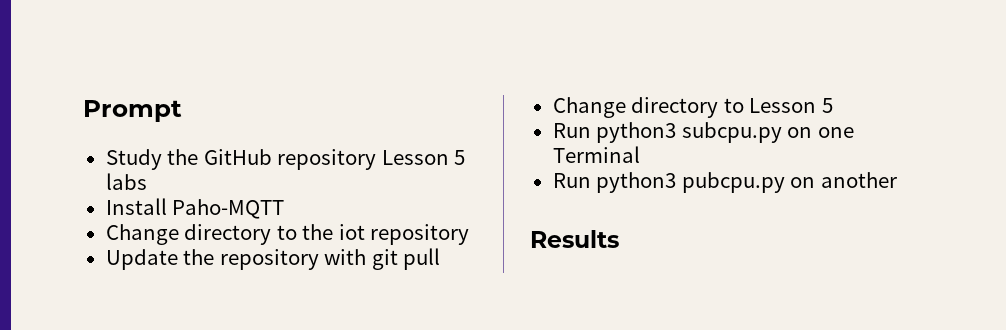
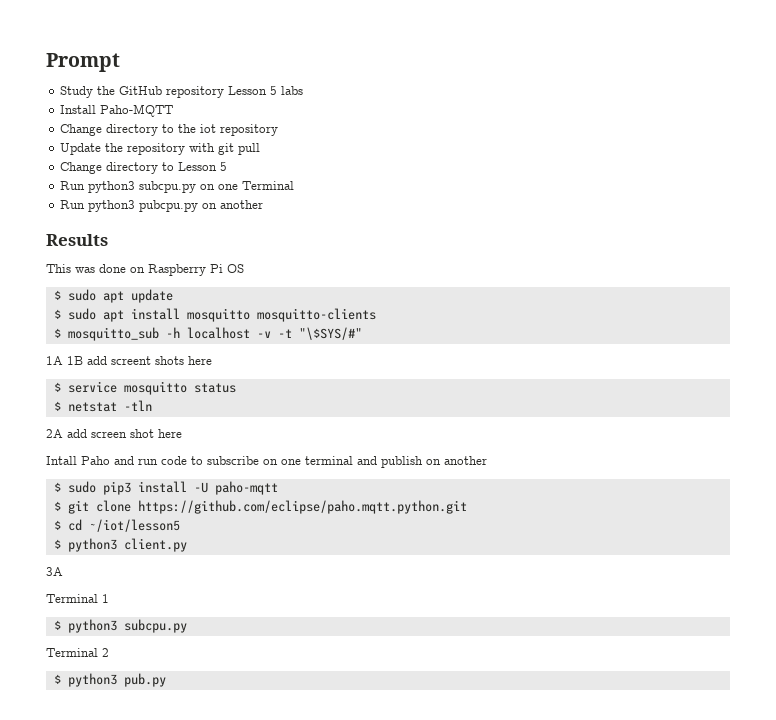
(619, 239) none -> [46,264,244,276] [53,289,173,303] [53,308,376,322] [53,327,362,341] [46,356,212,365] [53,381,236,395] [53,400,152,412] [46,429,182,438] [46,456,487,468] [53,481,278,495] [53,500,467,514] [53,519,180,532] [53,538,187,552] [46,567,63,576] [46,594,109,603] [53,619,187,633] [46,648,109,657] [53,673,166,687] // This was done on Raspberry Pi OS // $ sudo apt update // $ sudo apt install mosquitto mosquitto-clients // $ mosquitto_sub -h localhost -v -t "\$SYS/#" // 1A 1B add screent shots here // $ service mosquitto status // $ netstat -tln // 2A add screen shot here // Intall Paho and run code to subscribe on one terminal and publish on another // $ sudo pip3 install -U paho-mqtt // $ git clone https://github.com/eclipse/paho.mqtt.python.git // $ cd ~/iot/lesson5 // $ python3 client.py // 3A // Terminal 1 // $ python3 subcpu.py // Terminal 2 // $ python3 pub.py

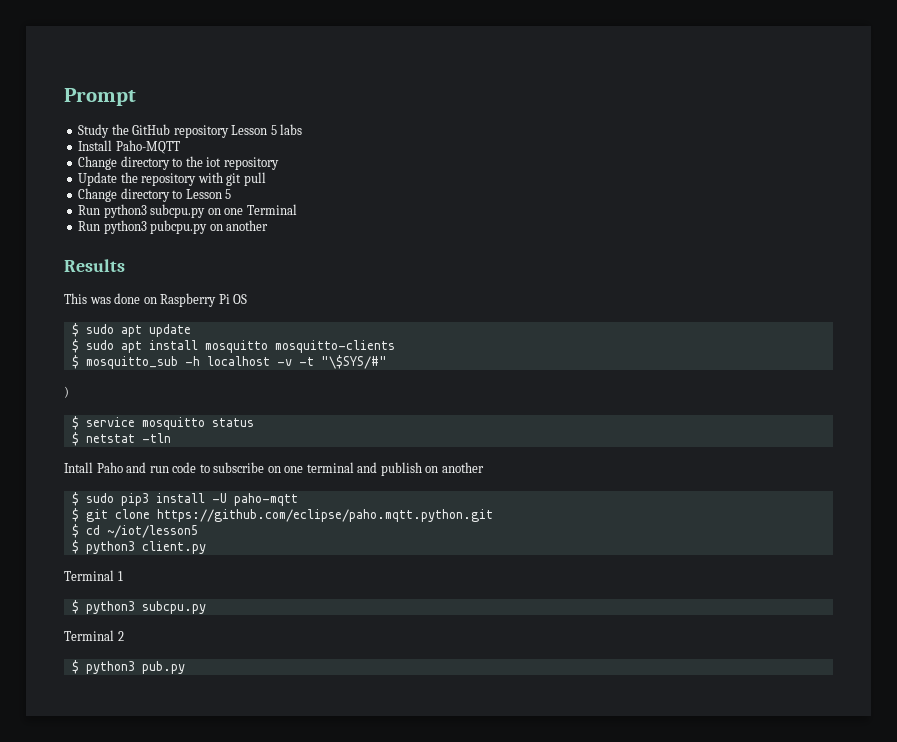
[46,356,212,365] 1A 1B add screent shots here -> [64,386,69,398] )
[46,429,182,438] // 2A add screen shot here -> (171, 438) none
[46,567,63,576] // 3A -> (206, 547) none

